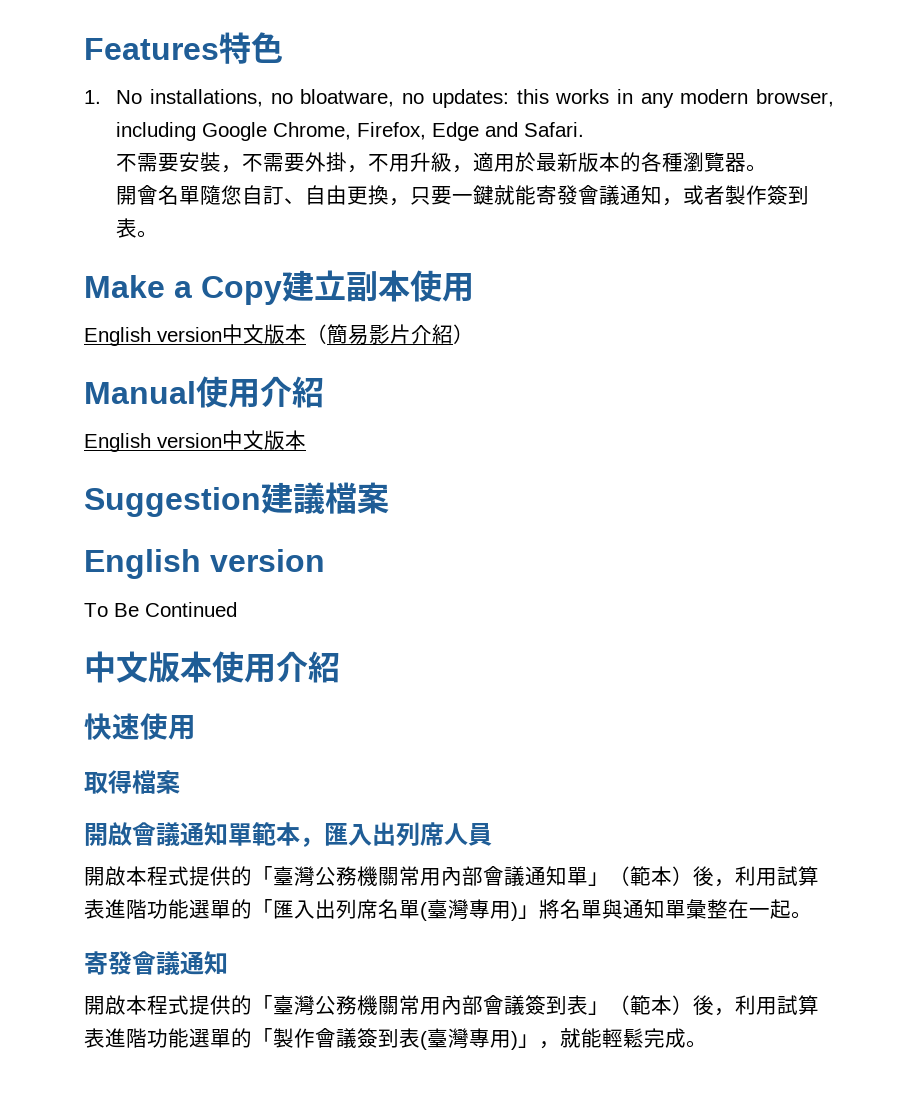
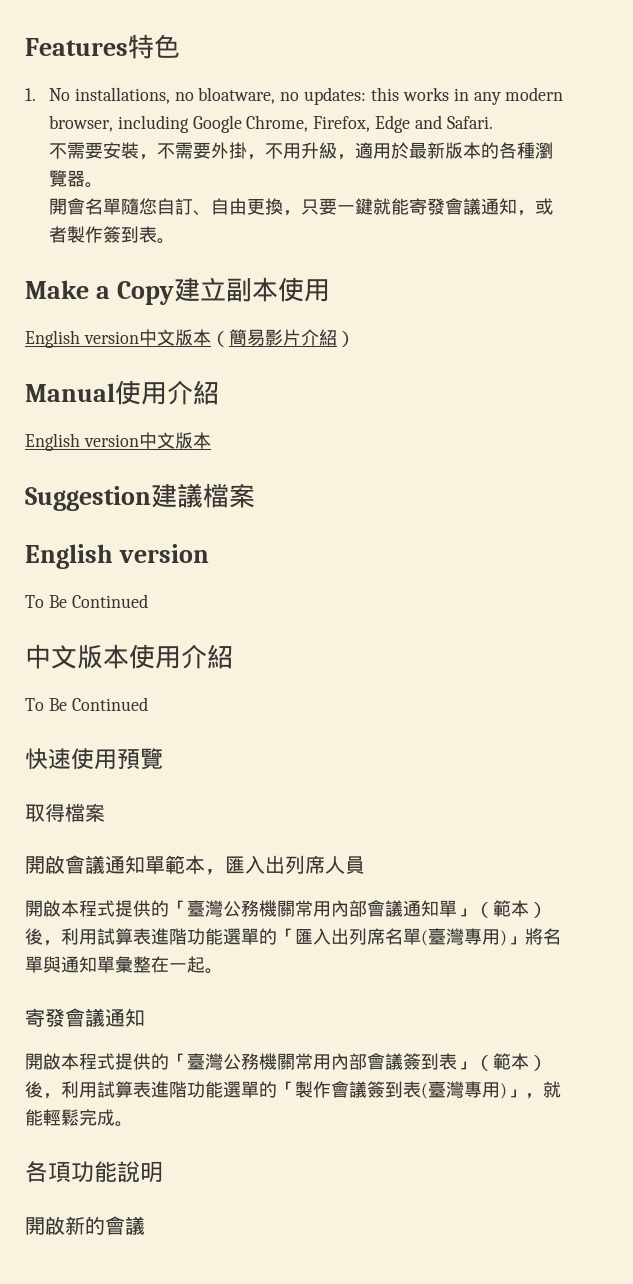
(340, 667) none -> [25,697,148,711] // To Be Continued
(196, 727) none -> [117,748,163,770] 預覽
(707, 1044) none -> [25,1161,163,1183] [25,1216,145,1235] // 各項功能說明 // 開啟新的會議

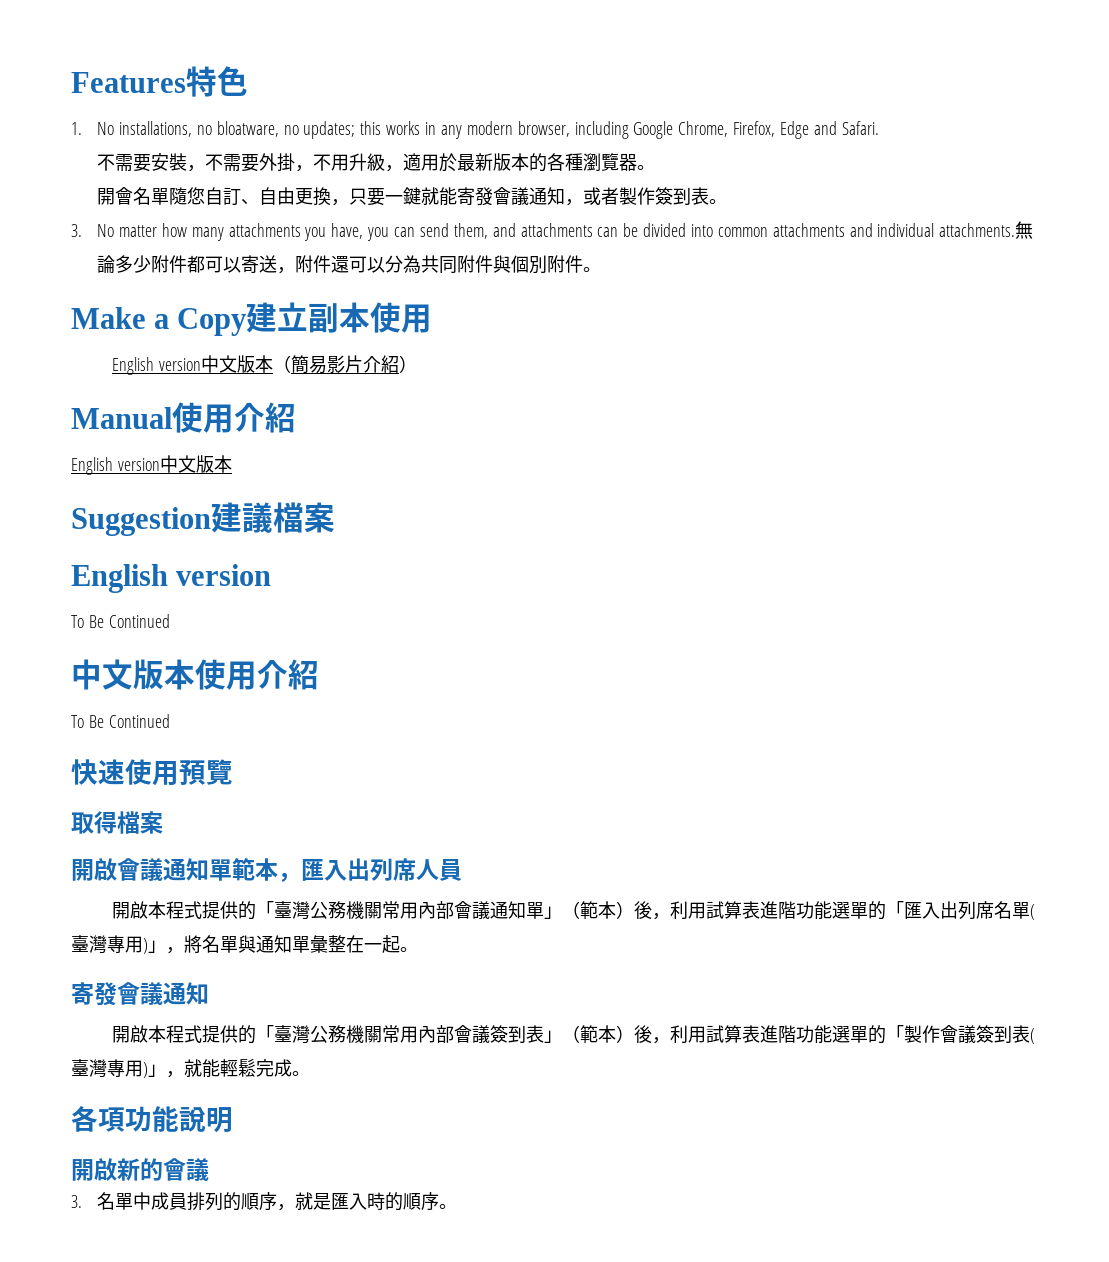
[304,87,367,105] updates: -> [303,121,356,139] updates;
(175, 241) none -> [71,221,1034,241] [97,255,602,274] // 3. No matter how many attachments you have, you can send them, and attachments can be divided into common attachments and individual attachments.無論多少附件都可以寄送，附件還可以分為共同附件與個別附件。
(525, 940) none -> [166,947,184,954] ，
(145, 1225) none -> [71,1192,458,1211] // 3.名單中成員排列的順序，就是匯入時的順序。

